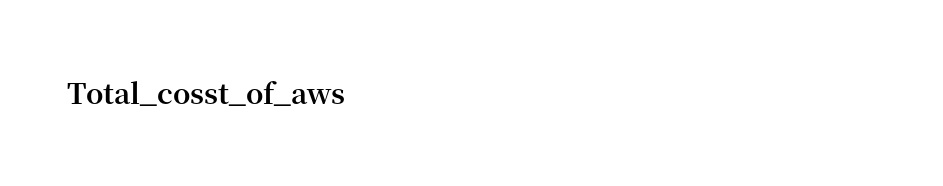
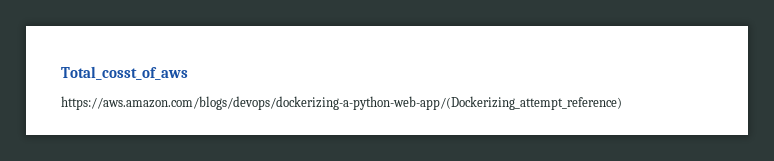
(345, 93) none -> [61,96,622,110] // https://aws.amazon.com/blogs/devops/dockerizing-a-python-web-app/(Dockerizing_attempt_reference)

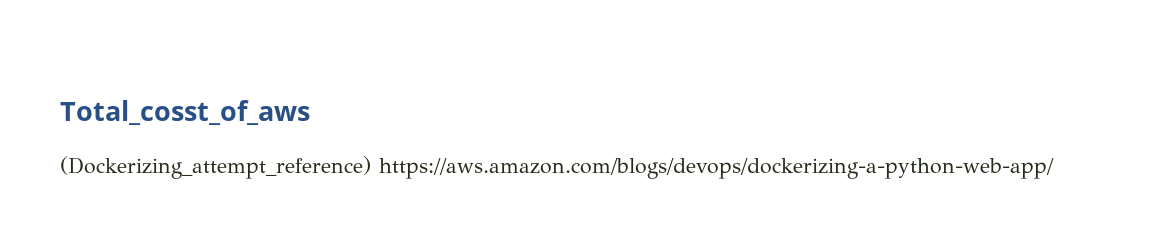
[61,96,622,110] https://aws.amazon.com/blogs/devops/dockerizing-a-python-web-app/(Dockerizing_attempt_reference) -> [60,156,1054,179] (Dockerizing_attempt_reference) https://aws.amazon.com/blogs/devops/dockerizing-a-python-web-app/

